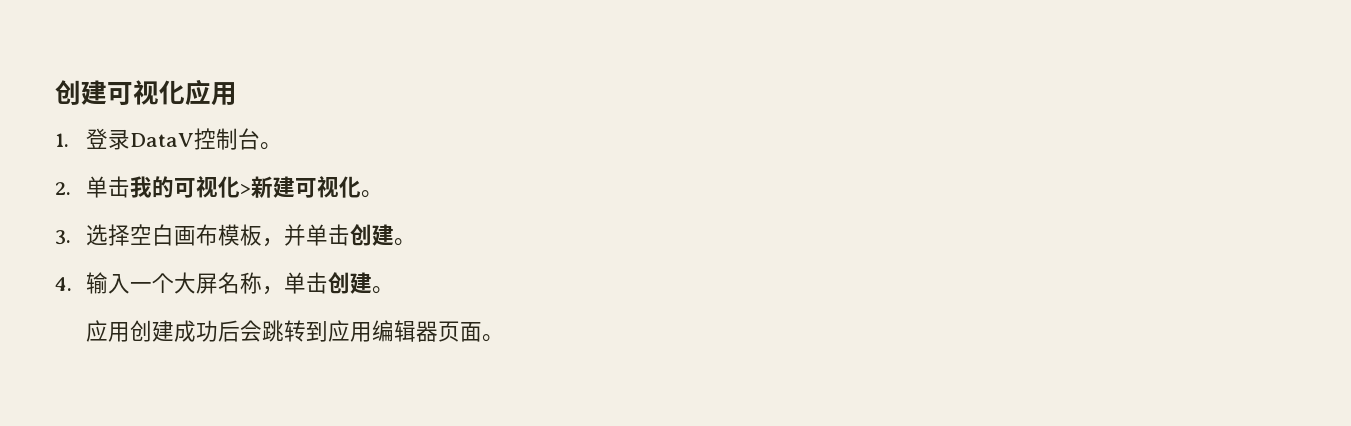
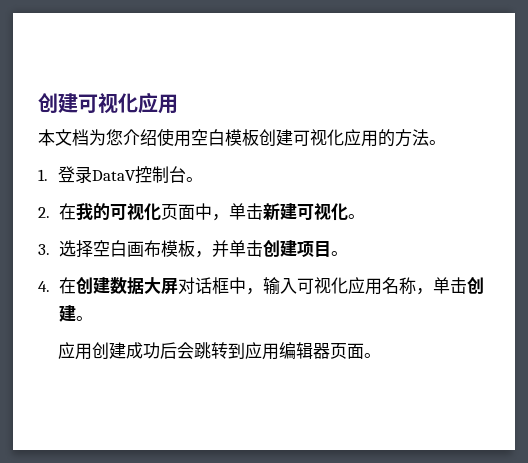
[55,79,237,106] 创建可视化应用 -> [38,92,178,114] [38,128,446,147] 创建可视化应用 // 本文档为您介绍使用空白模板创建可视化应用的方法。
[85,176,130,198] 单击 -> [58,203,76,220] 在
[239,184,251,195] > -> [160,203,263,221] 页面中，单击
(394, 235) none -> [296,241,331,257] 项目
[85,272,218,294] 输入一个大屏 -> [58,277,382,295] 在创建数据大屏对话框中，输入可视化应用

